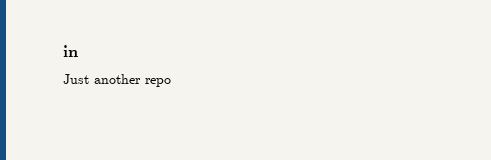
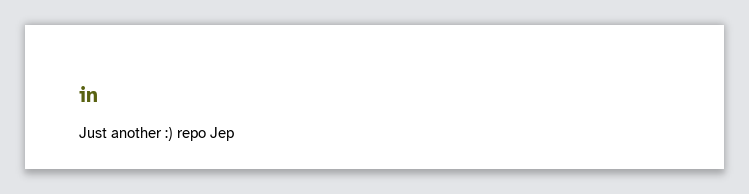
[145,78,171,87] repo -> [165,127,234,141] :) repo Jep

